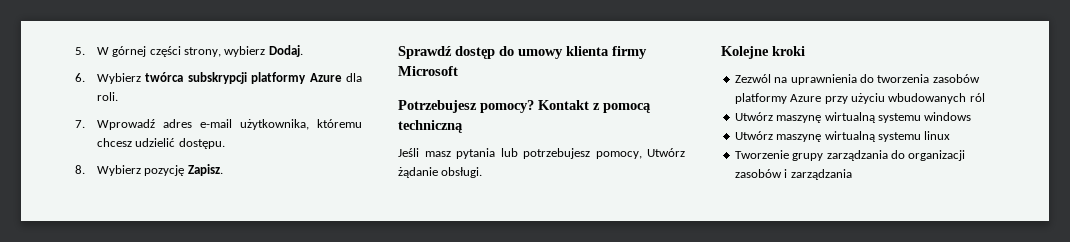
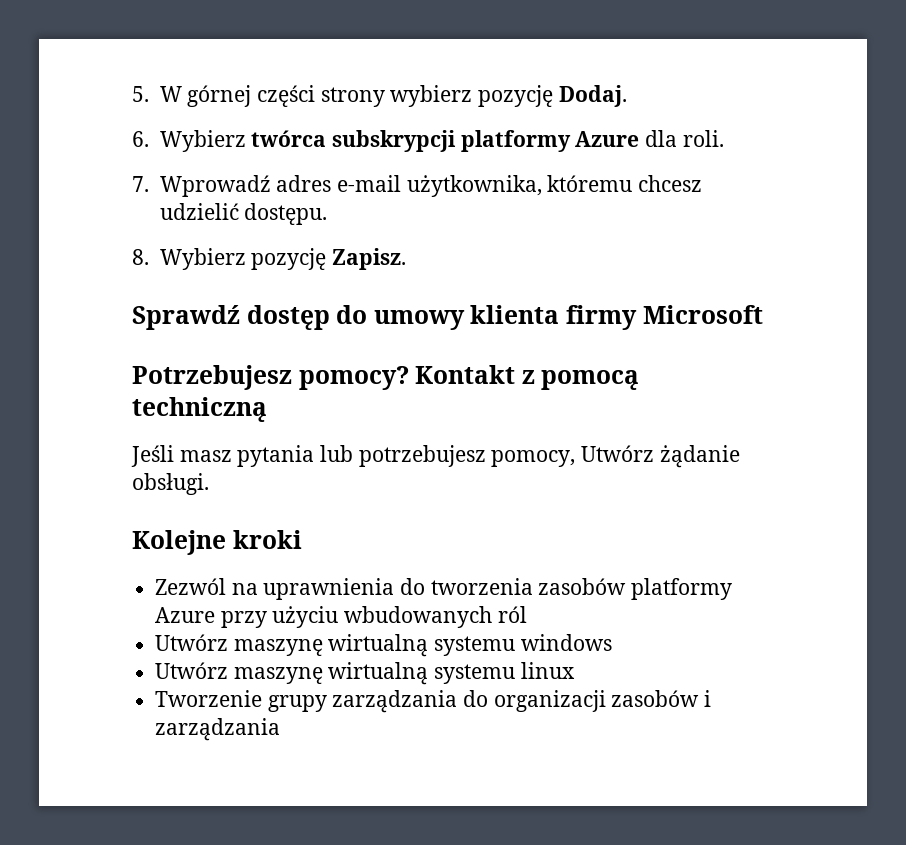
[183,46,266,57] strony, wybierz -> [320,85,553,107] strony wybierz pozycję

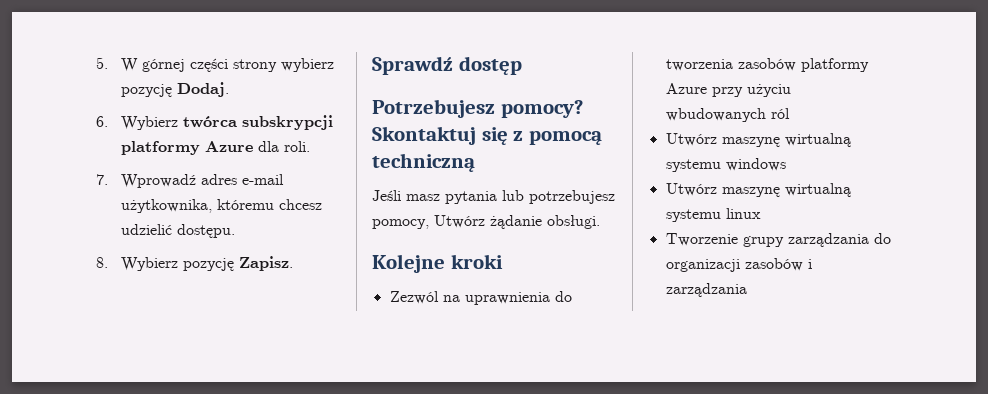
[336,305,763,330] do umowy klienta firmy Microsoft -> (522, 65) none
[415,365,516,384] Kontakt -> [372,126,508,145] Skontaktuj się

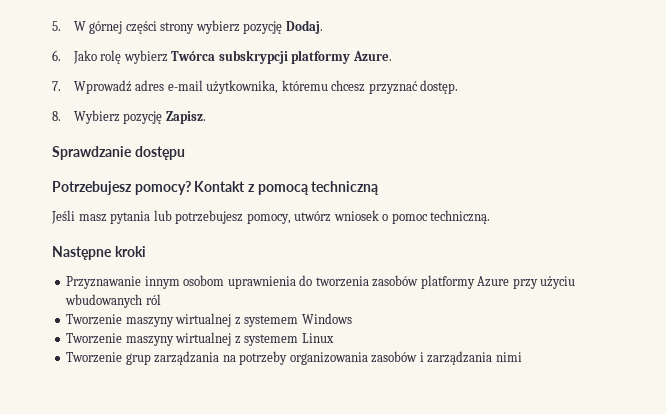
[120,115,333,130] [120,141,310,155] Wybierz twórca subskrypcji platformy Azure dla roli. -> [72,50,392,64] Jako rolę wybierz Twórca subskrypcji platformy Azure.
[120,224,235,238] udzielić dostępu. -> [368,80,459,94] przyznać dostęp.
[372,56,522,75] Sprawdź dostęp -> [52,146,185,160] Sprawdzanie dostępu
[372,126,508,145] Skontaktuj się -> [194,181,246,192] Kontakt
[434,215,600,229] [372,254,503,273] [389,291,460,304] Utwórz żądanie obsługi. // Kolejne kroki // Zezwól na -> [294,210,491,224] [52,246,146,260] [66,275,225,289] utwórz wniosek o pomoc techniczną. // Następne kroki // Przyznawanie innym osobom
[665,133,851,147] [665,158,786,172] [665,183,851,197] [665,208,761,222] [665,233,891,247] [665,259,740,272] Utwórz maszynę wirtualną systemu windows // Utwórz maszynę wirtualną systemu linux // Tworzenie grupy zarządzania do organizacji -> [66,313,352,327] [66,332,334,346] [66,351,368,365] Tworzenie maszyny wirtualnej z systemem Windows // Tworzenie maszyny wirtualnej z systemem Linux // Tworzenie grup zarządzania na potrzeby organizowania
(747, 290) none -> [495,352,522,362] nimi

